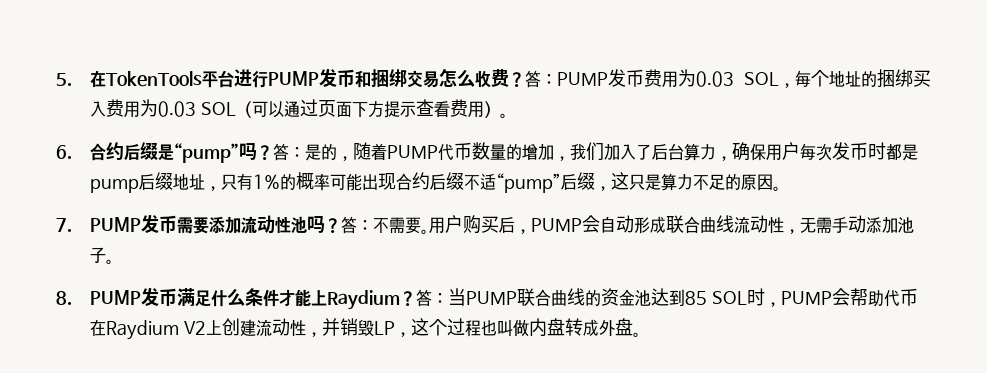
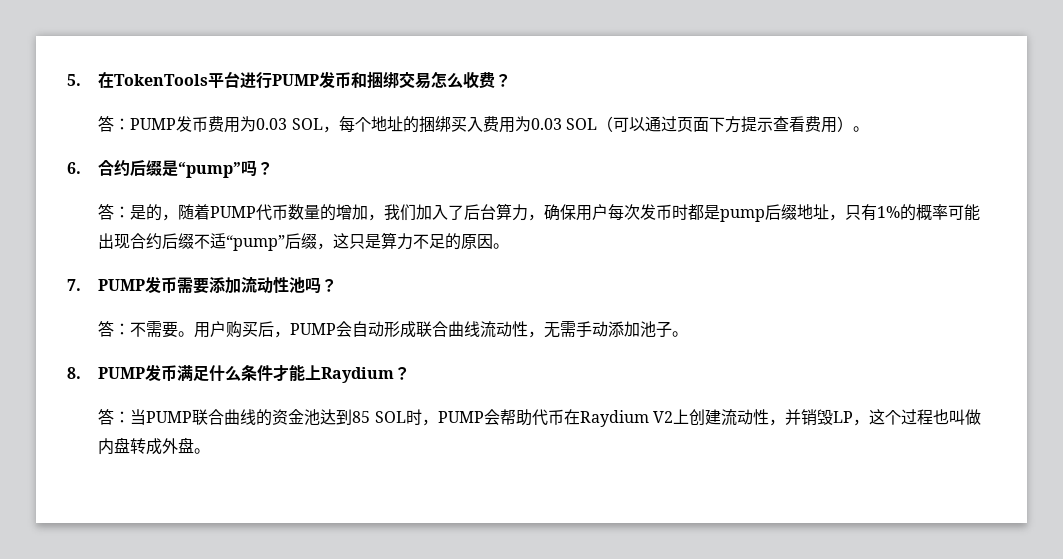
(526, 79) none -> (512, 80) //
(274, 152) none -> (274, 168) //
(342, 225) none -> (338, 285) //
(417, 298) none -> (411, 373) //

